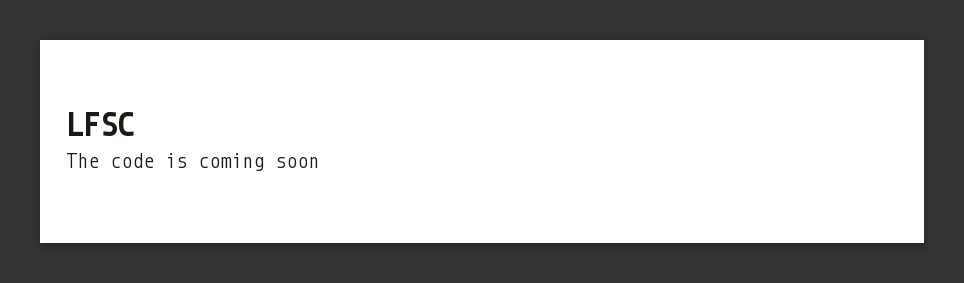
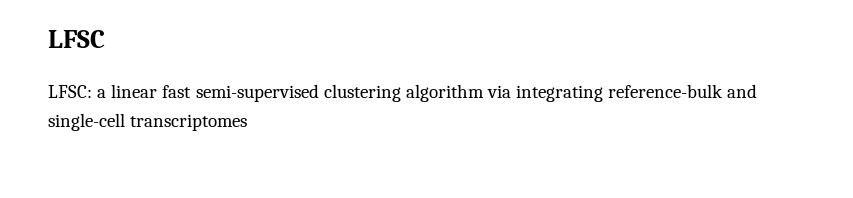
[66,153,319,171] The code is coming soon -> [48,84,758,102] [48,113,248,131] LFSC: a linear fast semi-supervised clustering algorithm via integrating reference-bulk and single-cell transcriptomes

